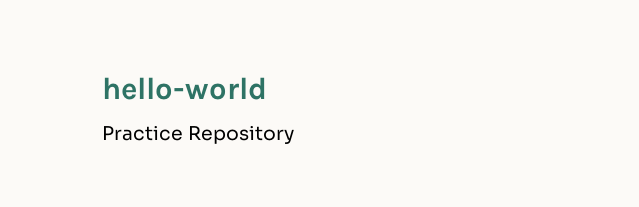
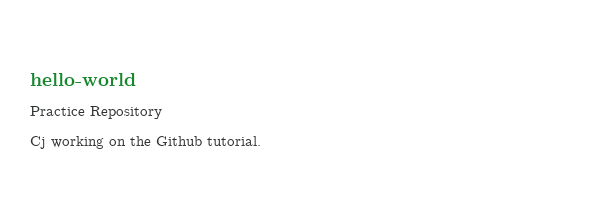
(295, 134) none -> [30,136,261,149] // Cj working on the Github tutorial.

